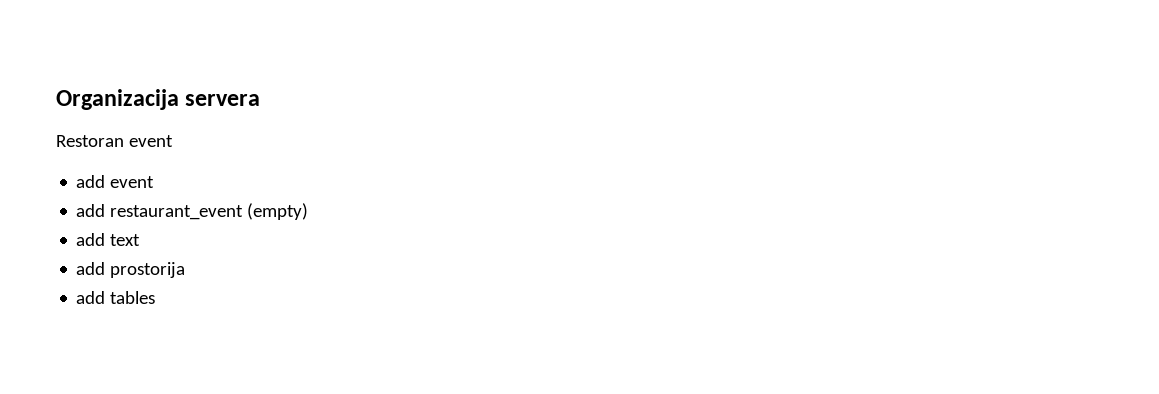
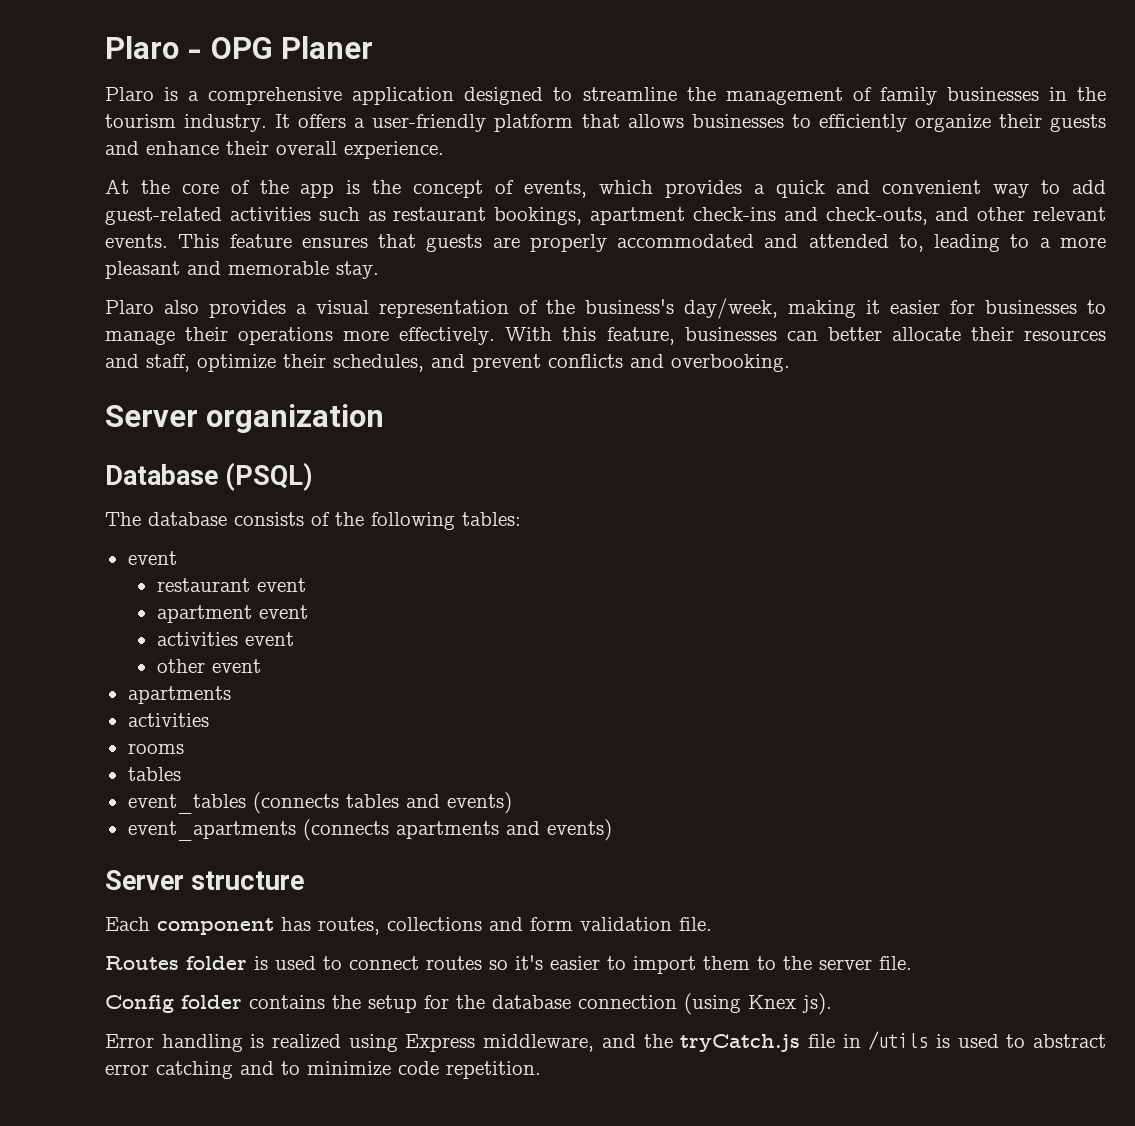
[56,89,261,110] [56,135,173,147] [76,175,155,188] [76,203,309,220] [76,233,141,246] [76,262,186,278] [76,291,156,304] Organizacija servera // Restoran event // add event // add restaurant_event (empty) // add text // add prostorija // add tables -> [105,36,374,59] [105,87,1106,105] [105,114,1106,132] [105,141,444,159] [105,179,1107,198] [105,207,1107,225] [105,234,1106,252] [105,261,379,279] [105,298,1106,319] [105,327,1107,345] [105,354,790,372] [105,404,385,433] [105,462,314,491] [105,512,521,530] [127,551,177,565] [156,578,306,592] [156,605,308,623] [156,632,294,646] [156,659,261,673] [127,686,231,704] [127,713,209,727] [127,743,184,754] [127,767,181,781] [127,792,512,814] [127,819,612,841] [105,870,305,890] [105,917,712,935] [105,955,912,974] [105,993,832,1015] [105,1031,1106,1052] [105,1061,541,1079] Plaro - OPG Planer // Plaro is a comprehensive application designed to streamline the management of family businesses in the tourism industry. It offers a user-friendly platform that allows businesses to efficiently organize their guests and enhance their overall experience. // At the core of the app is the concept of events, which provides a quick and convenient way to add guest-related activities such as restaurant bookings, apartment check-ins and check-outs, and other relevant events. This feature ensures that guests are properly accommodated and attended to, leading to a more pleasant and memorable stay. // Plaro also provides a visual representation of the business's day/week, making it easier for businesses to manage their operations more effectively. With this feature, businesses can better allocate their resources and staff, optimize their schedules, and prevent conflicts and overbooking. // Server organization // Database (PSQL) // The database consists of the following tables: // event // restaurant event // apartment event // activities event // other event // apartments // activities // rooms // tables // event_tables (connects tables and events) // event_apartments (connects apartments and events) // Server structure // Each component has routes, collections and form validation file. // Routes folder is used to connect routes so it's easier to import them to the server file. // Config folder contains the setup for the database connection (using Knex js). // Error handling is realized using Express middleware, and the tryCatch.js file in /utils is used to abstract error catching and to minimize code repetition.

